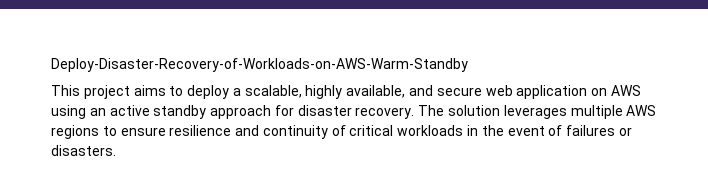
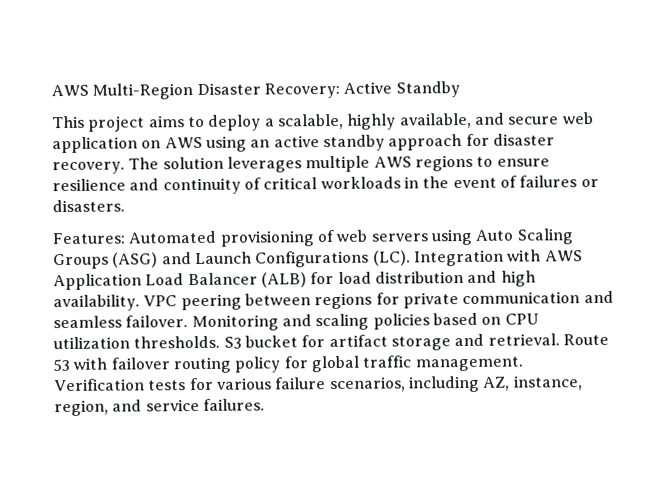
[51,58,468,72] Deploy-Disaster-Recovery-of-Workloads-on-AWS-Warm-Standby -> [51,81,460,100] AWS Multi-Region Disaster Recovery: Active Standby
(116, 150) none -> [52,228,574,247] [53,249,583,270] [53,270,536,291] [53,290,614,312] [53,312,539,332] [53,333,609,351] [53,355,523,374] [54,375,583,393] [54,398,265,417] // Features: Automated provisioning of web servers using Auto Scaling Groups (ASG) and Launch Configurations (LC). Integration with AWS Application Load Balancer (ALB) for load distribution and high availability. VPC peering between regions for private communication and seamless failover. Monitoring and scaling policies based on CPU utilization thresholds. S3 bucket for artifact storage and retrieval. Route 53 with failover routing policy for global traffic management. Verification tests for various failure scenarios, including AZ, instance, region, and service failures.

